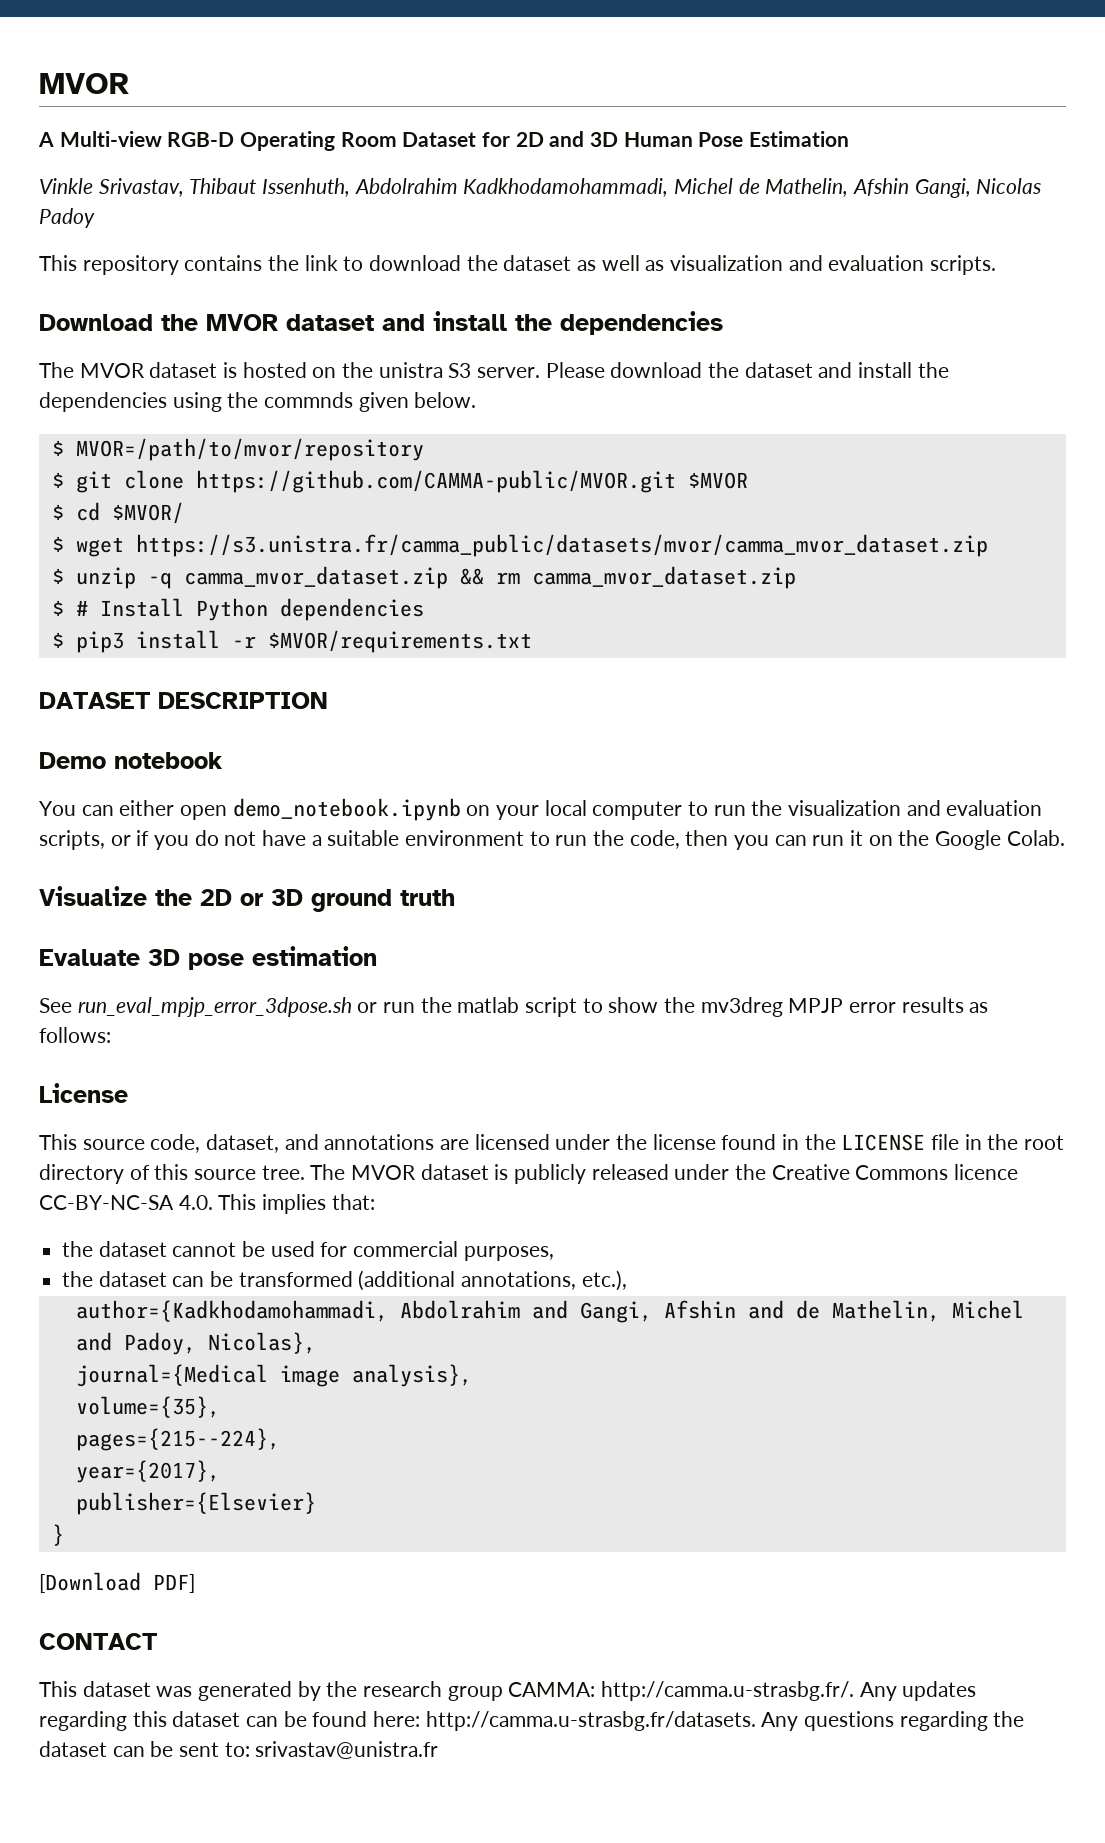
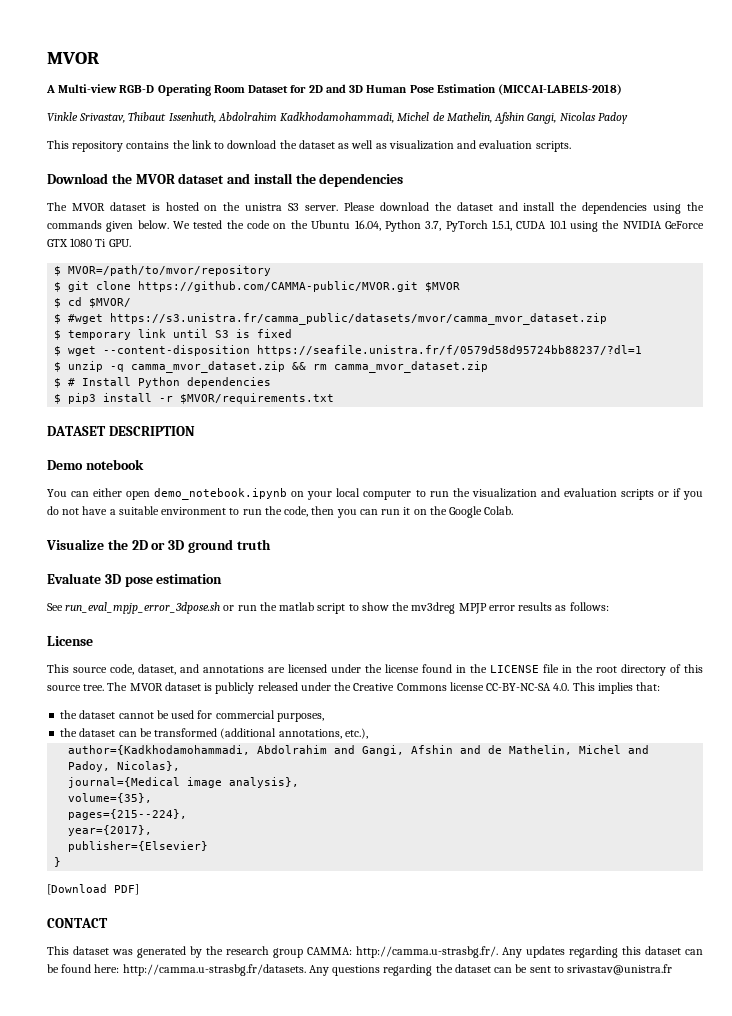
(850, 139) none -> [498,84,623,95] (MICCAI-LABELS-2018)
[264,392,354,408] commnds -> [47,220,102,229] commands
(477, 400) none -> [173,220,705,232] [47,238,131,247] We tested the code on the Ubuntu 16.04, Python 3.7, PyTorch 1.5.1, CUDA 10.1 using the NVIDIA GeForce GTX 1080 Ti GPU.
(184, 513) none -> [54,313,608,325] [54,329,293,340] // $ #wget https://s3.unistra.fr/camma_public/datasets/mvor/camma_mvor_dataset.zip // $ temporary link until S3 is fixed
[135,534,988,557] https://s3.unistra.fr/camma_public/datasets/mvor/camma_mvor_dataset.zip -> [103,345,643,356] --content-disposition https://seafile.unistra.fr/f/0579d58d95724bb88237/?dl=1
[39,830,105,850] scripts, -> [620,489,654,500] scripts
[954,1164,1019,1180] licence -> [449,682,484,691] license
[224,1742,250,1757] to: -> [553,966,564,973] to

